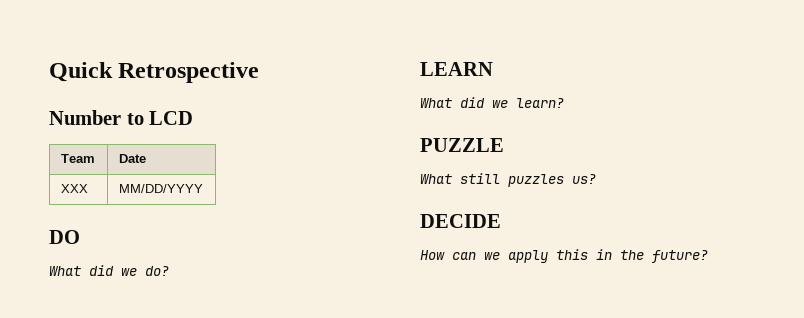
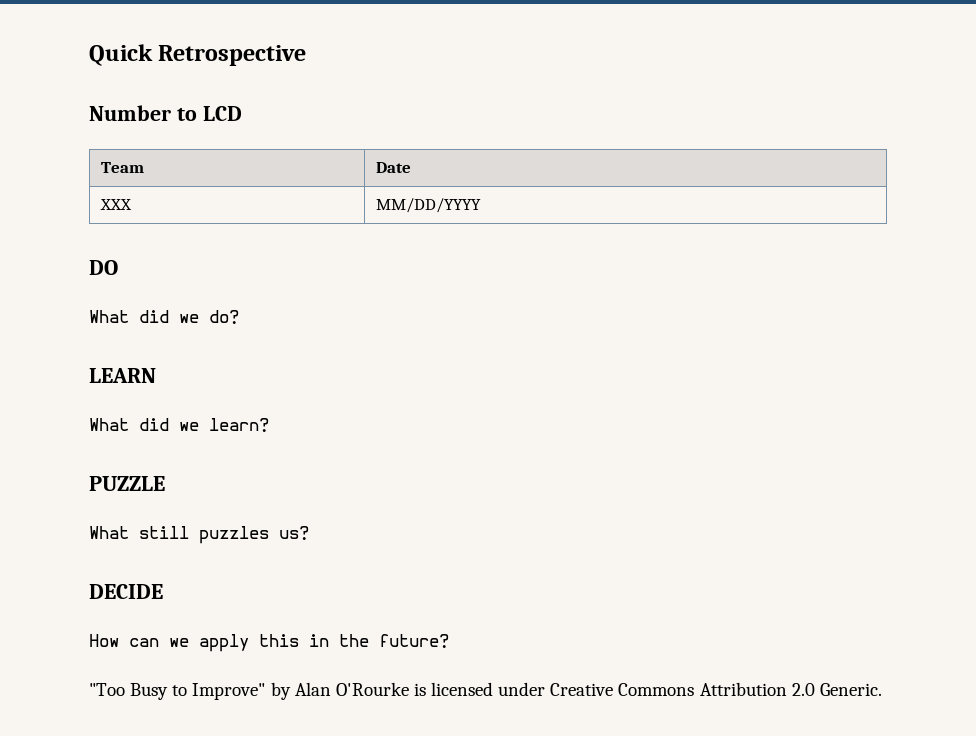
(708, 256) none -> [89,682,882,700] // "Too Busy to Improve" by Alan O'Rourke is licensed under Creative Commons Attribution 2.0 Generic.

